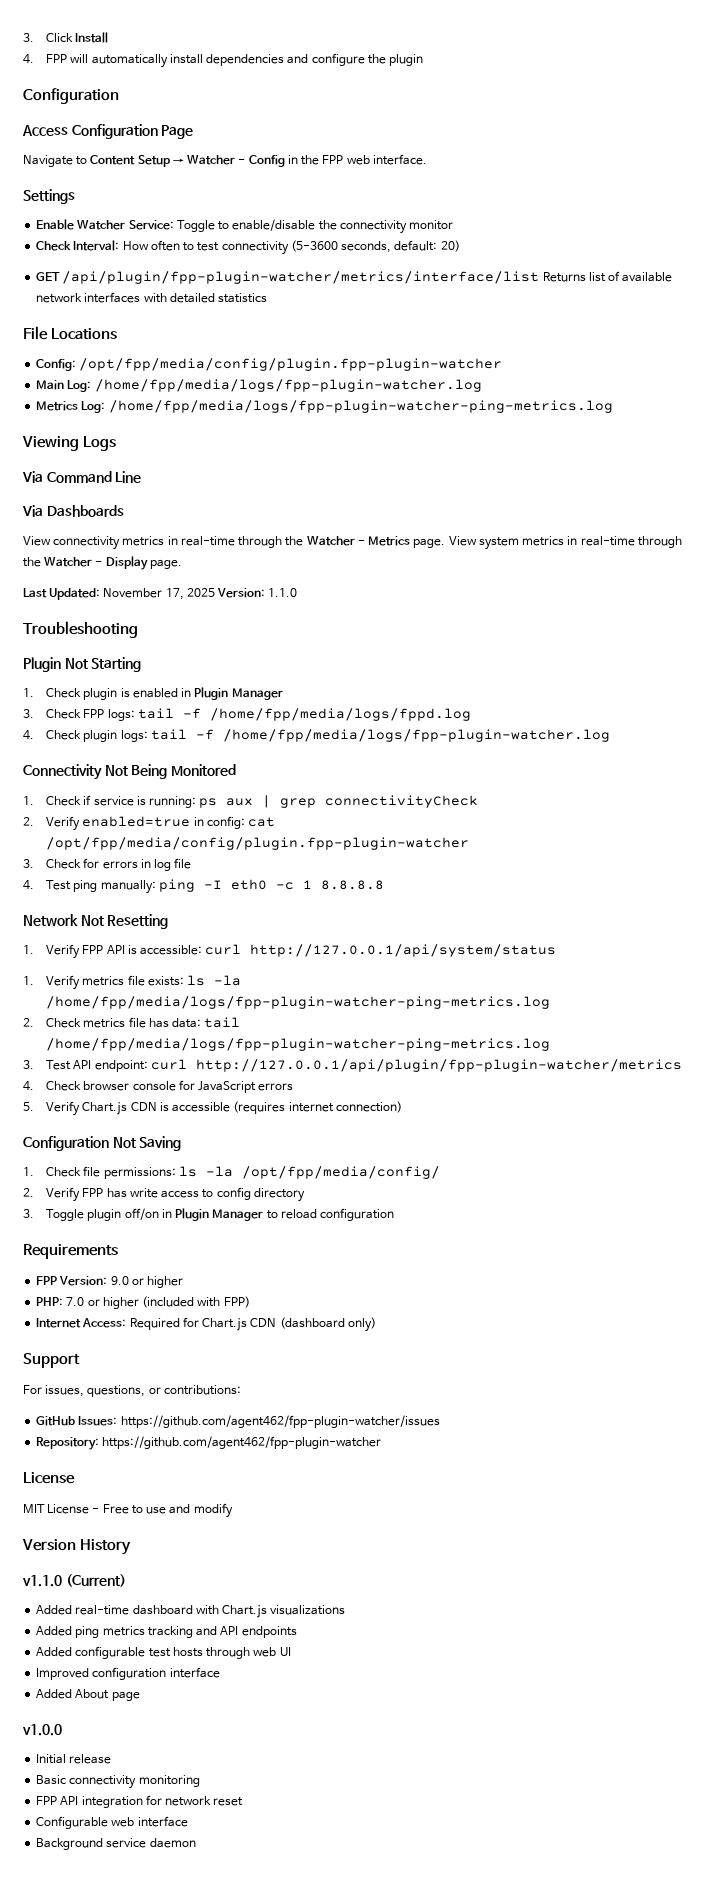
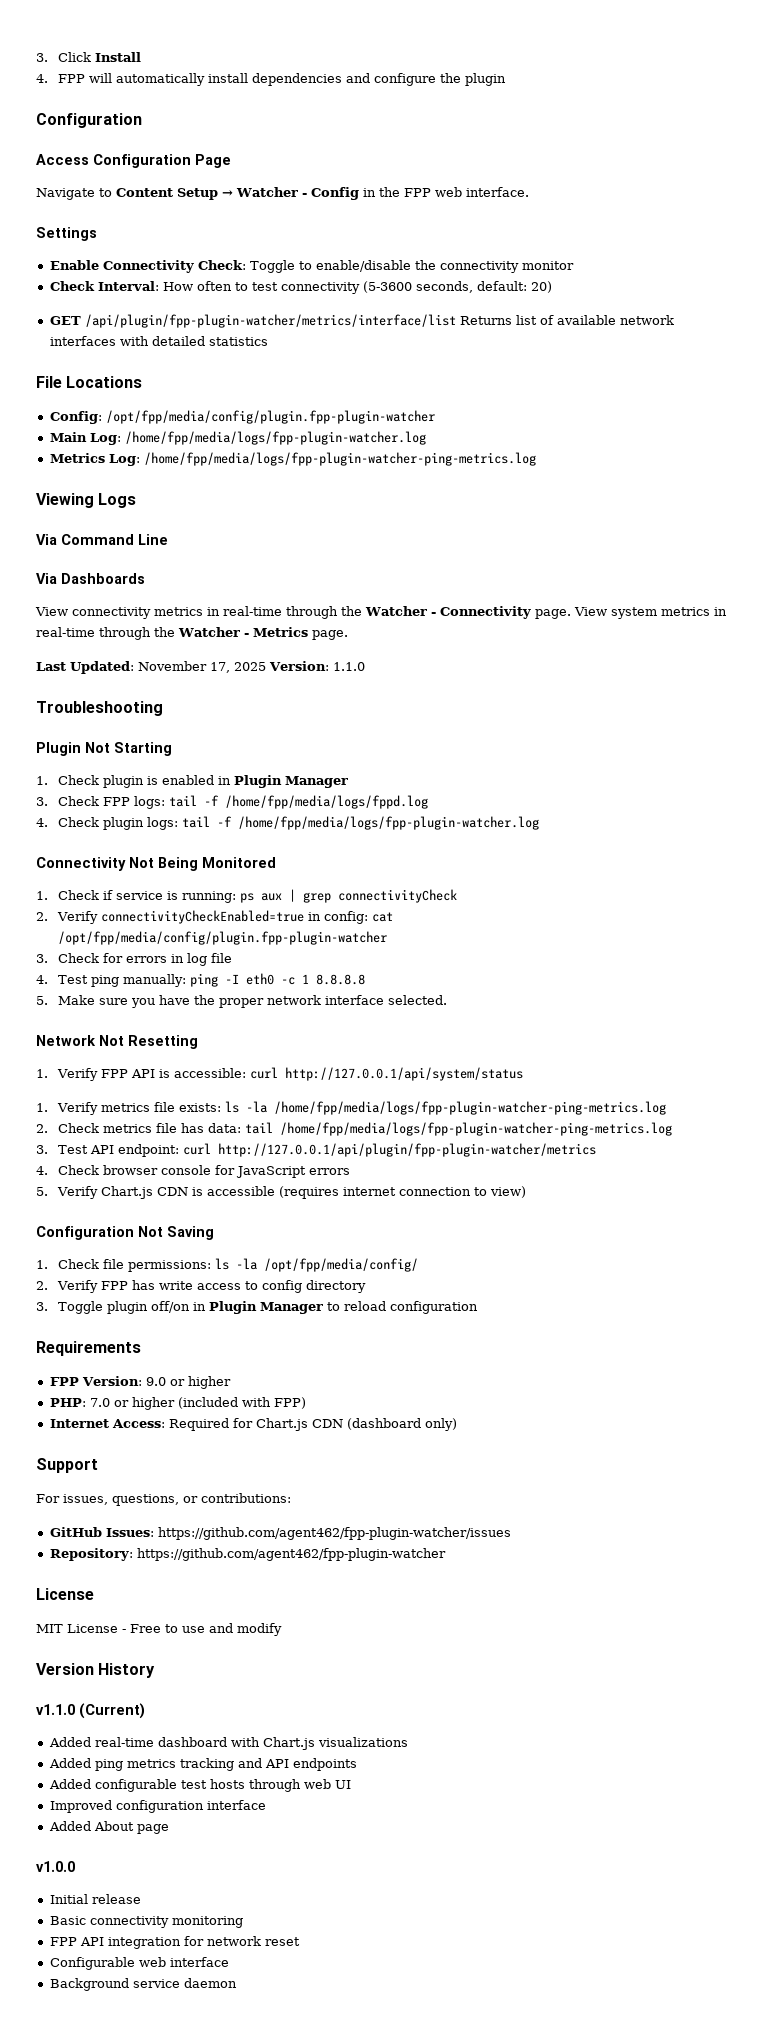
[77,220,174,230] Watcher Service: -> [102,260,246,273] Connectivity Check:
[368,536,411,546] Metrics -> [439,606,531,619] Connectivity
[105,556,148,570] Display -> [252,627,308,637] Metrics
[82,816,191,827] enabled=true -> [101,910,305,924] connectivityCheckEnabled=true
(384, 885) none -> [36,995,448,1008] // 5. Make sure you have the proper network interface selected.
[335,1101,402,1113] connection) -> [399,1186,527,1198] connection to view)

